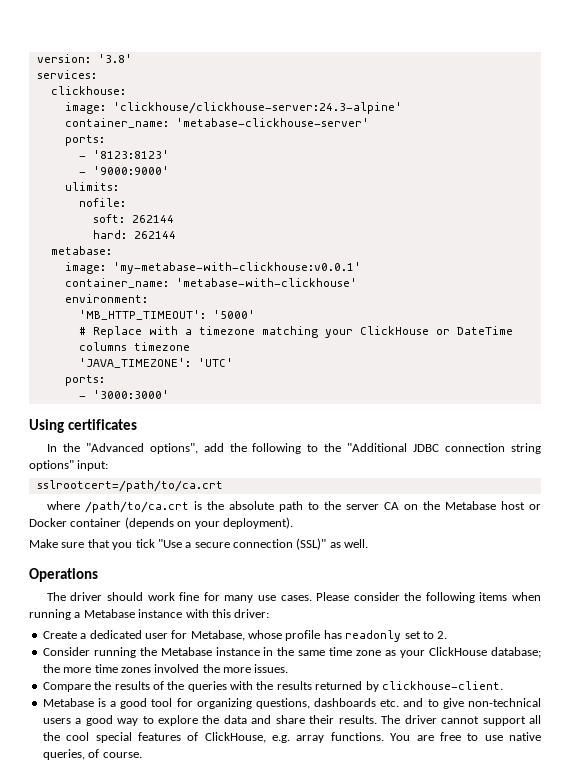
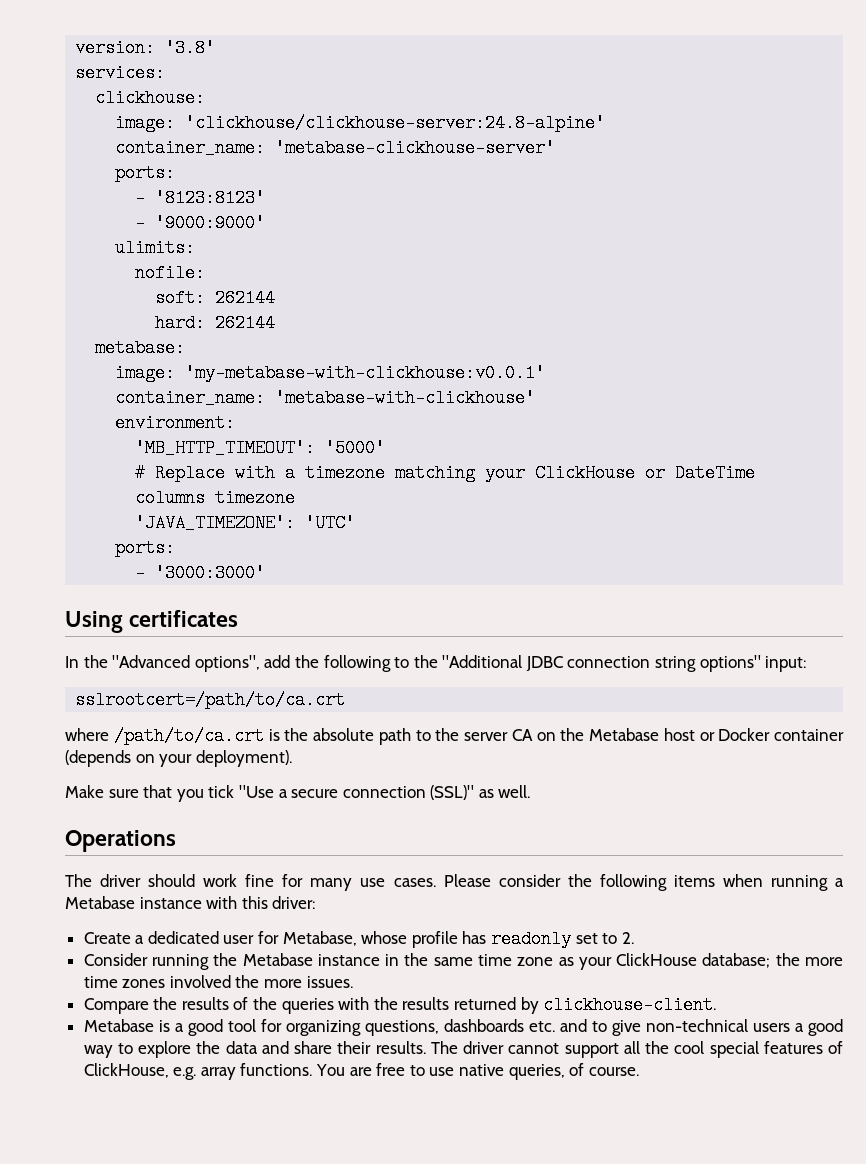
[112,102,402,114] 'clickhouse/clickhouse-server:24.3-alpine' -> [185,114,606,132] 'clickhouse/clickhouse-server:24.8-alpine'

